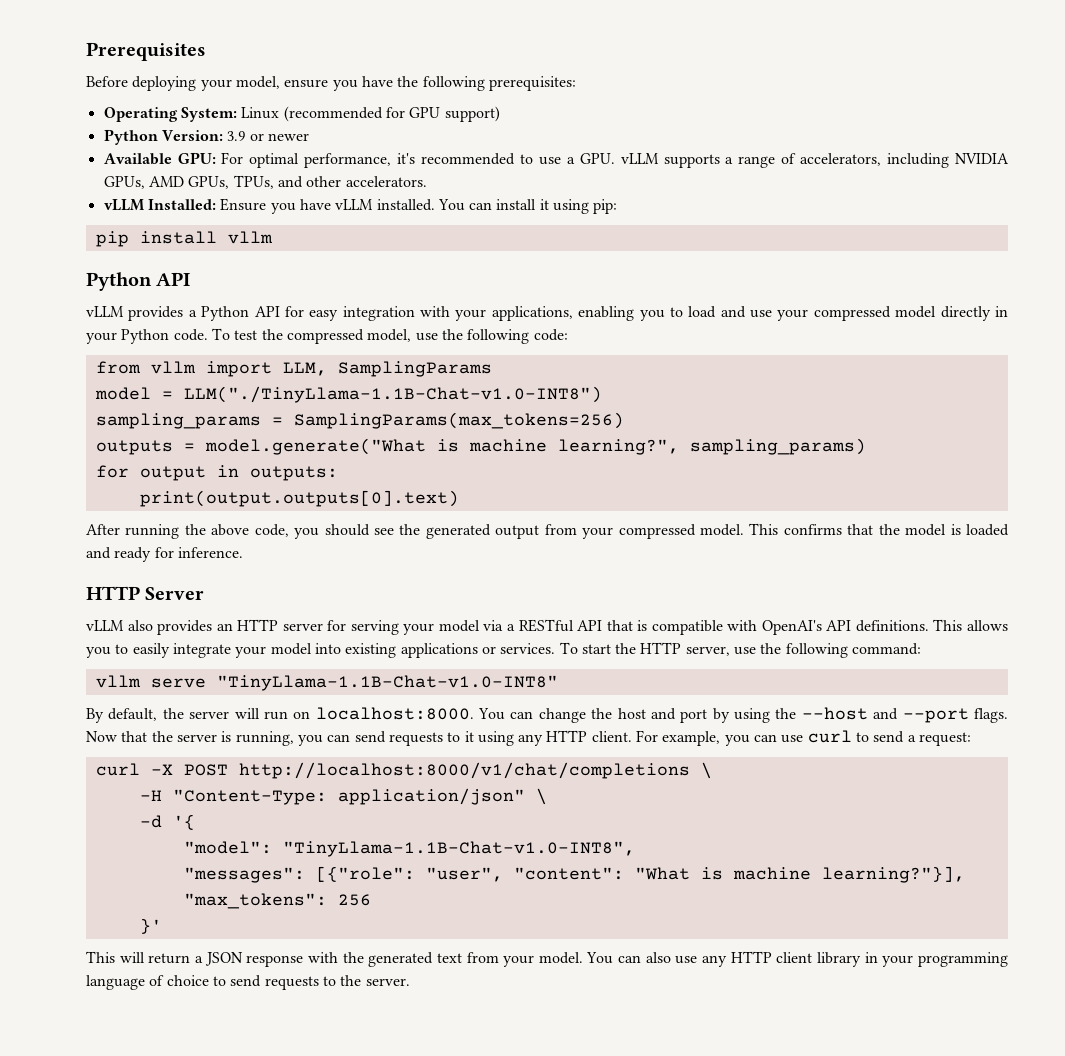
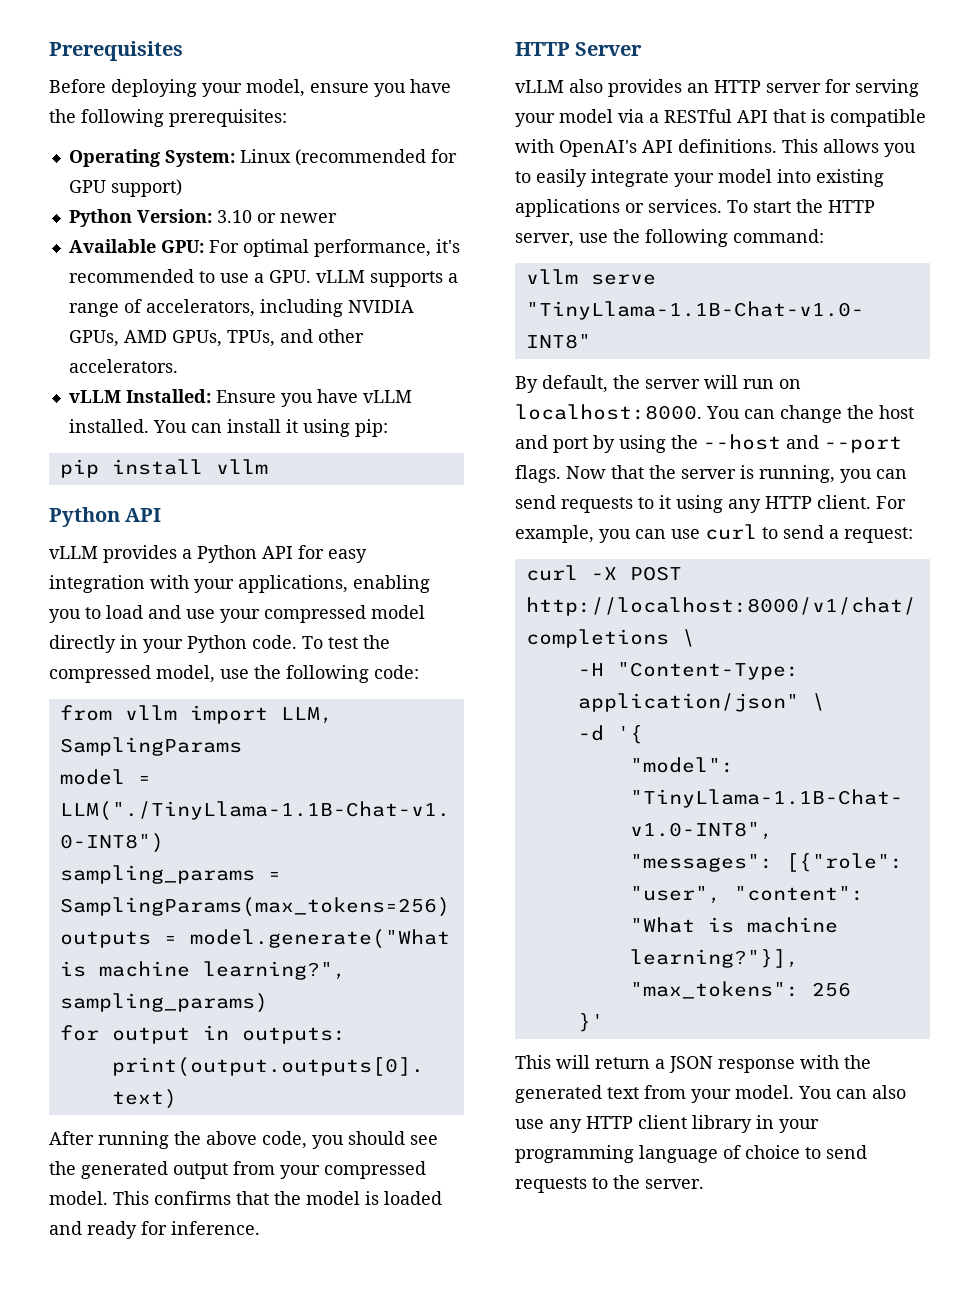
[227,131,246,141] 3.9 -> [216,210,252,223] 3.10

